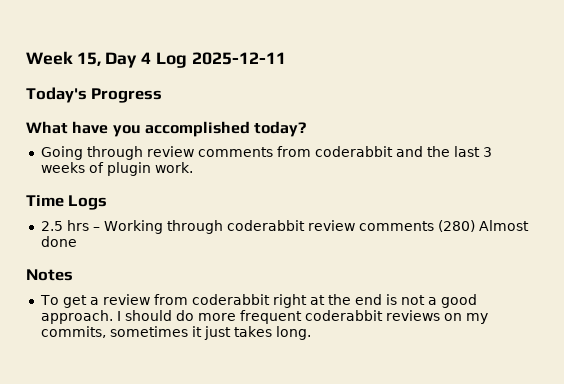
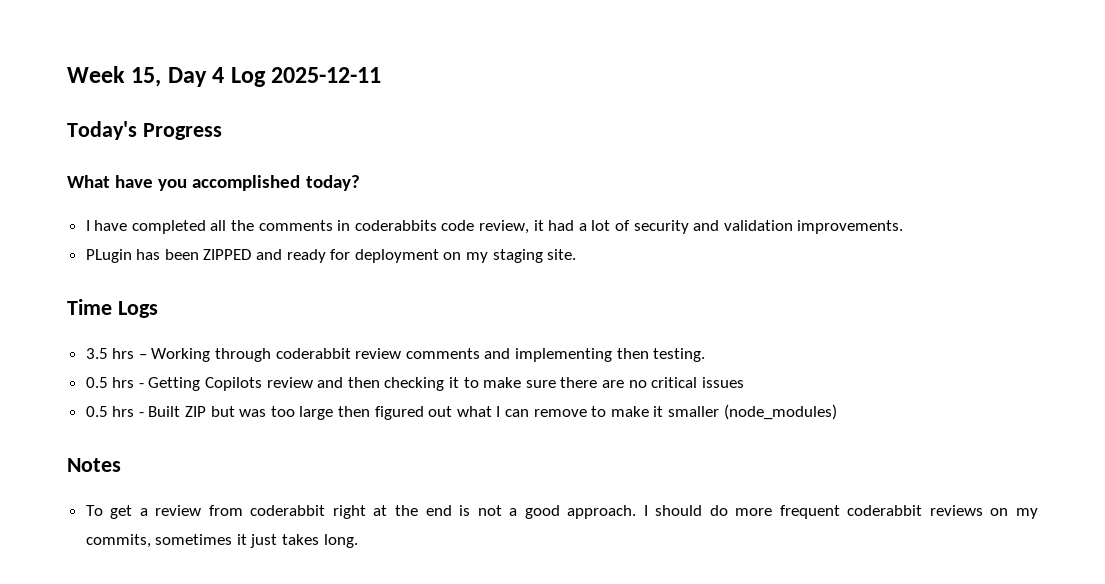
[40,146,492,160] [40,162,193,176] Going through review comments from coderabbit and the last 3 weeks of plugin work. -> [85,220,904,234] [85,249,577,263] I have completed all the comments in coderabbits code review, it had a lot of security and validation improvements. // PLugin has been ZIPPED and ready for deployment on my staging site.
[40,221,63,231] 2.5 -> [85,348,108,359] 3.5
[437,220,529,232] [40,236,77,247] (280) Almost done -> [484,348,706,362] [85,377,744,391] [85,404,837,420] and implementing then testing. // 0.5 hrs - Getting Copilots review and then checking it to make sure there are no critical issues // 0.5 hrs - Built ZIP but was too large then figured out what I can remove to make it smaller (node_modules)

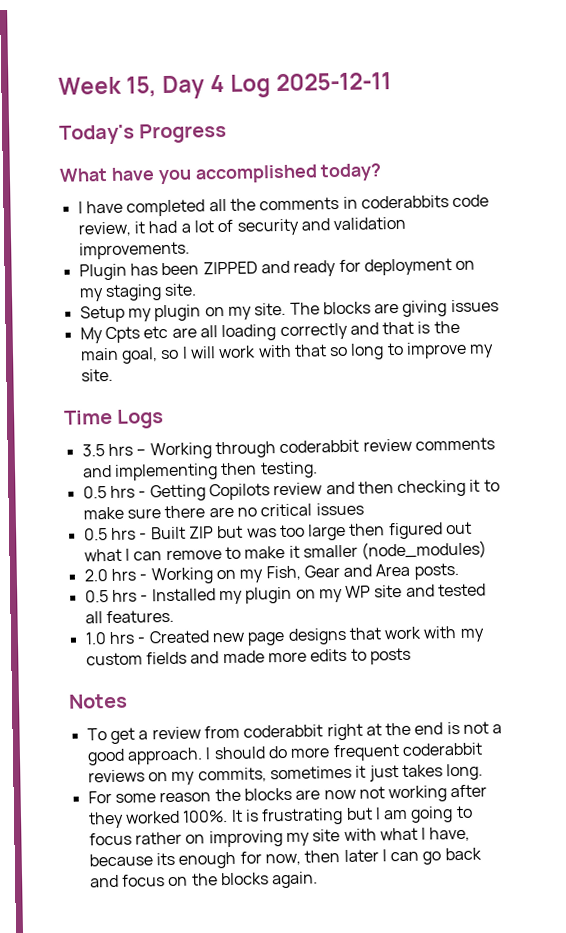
[85,249,132,263] PLugin -> [78,263,127,281] Plugin
(577, 254) none -> [79,299,499,323] [79,320,460,344] [79,341,495,364] [80,368,113,382] // Setup my plugin on my site. The blocks are giving issues // My Cpts etc are all loading correctly and that is the main goal, so I will work with that so long to improve my site.
(837, 412) none -> [83,562,459,585] [84,583,487,605] [84,609,174,624] [84,626,485,646] [85,647,411,666] // 2.0 hrs - Working on my Fish, Gear and Area posts. // 0.5 hrs - Installed my plugin on my WP site and tested all features. // 1.0 hrs - Created new page designs that work with my custom fields and made more edits to posts
(358, 541) none -> [87,784,488,804] [87,805,473,829] [88,826,471,848] [88,847,482,869] [89,871,319,889] // For some reason the blocks are now not working after they worked 100%. It is frustrating but I am going to focus rather on improving my site with what I have, because its enough for now, then later I can go back and focus on the blocks again.

